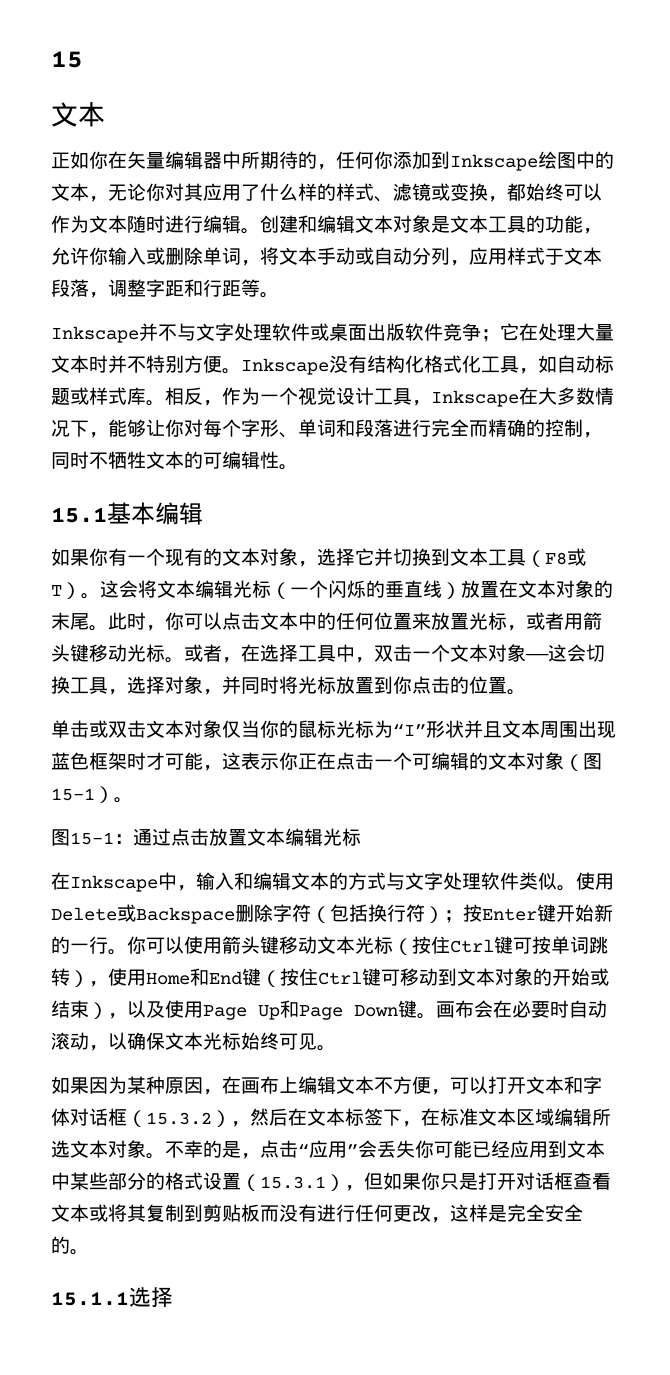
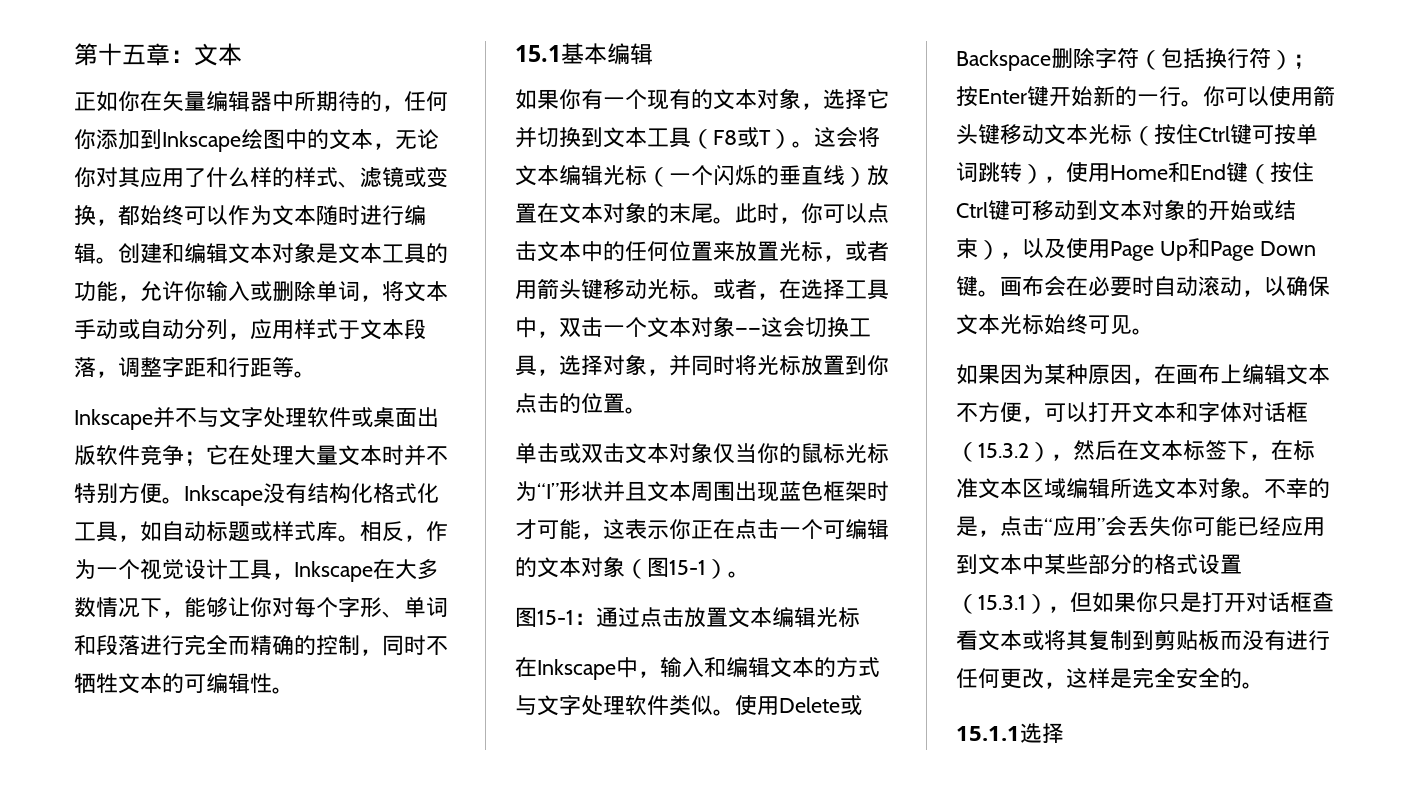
[51,51,83,68] 15 // -> [74,43,194,66] 第十五章：

